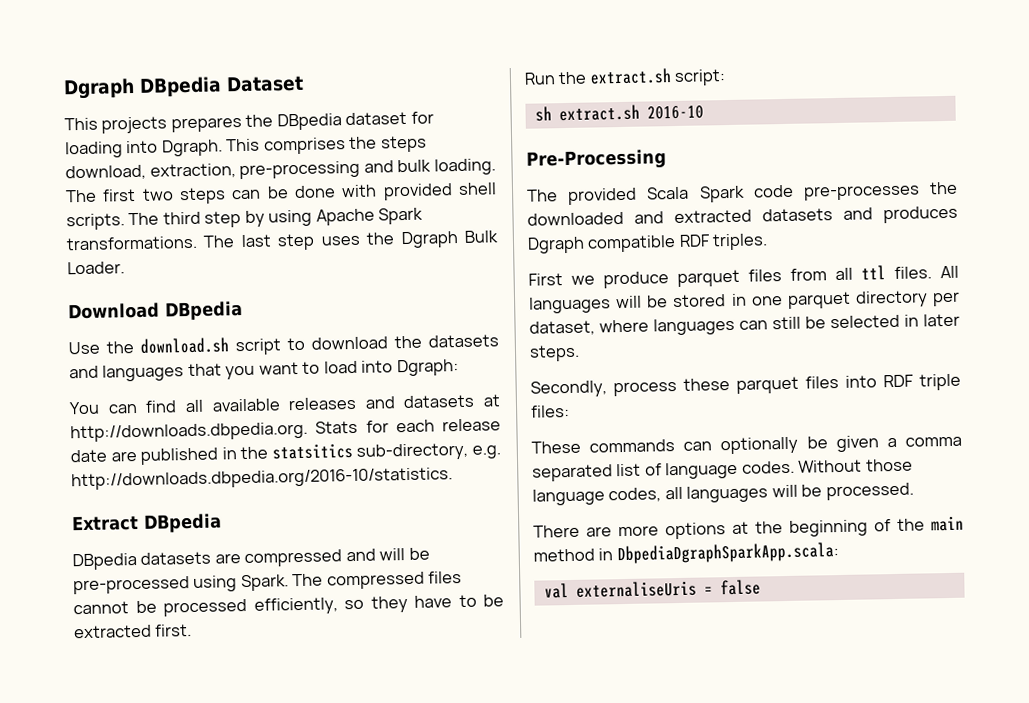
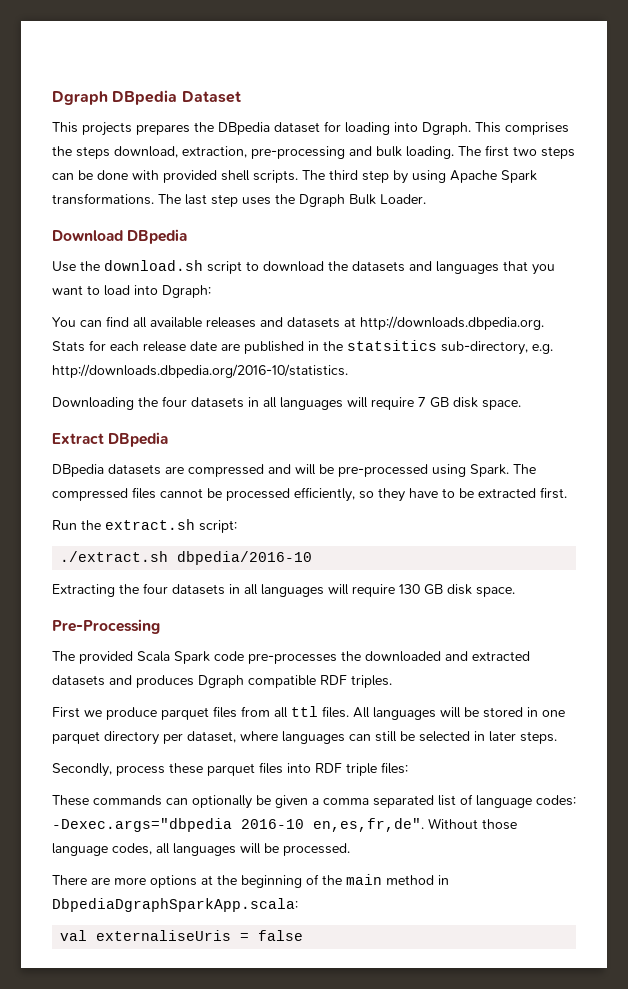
(453, 479) none -> [52,396,521,410] // Downloading the four datasets in all languages will require 7 GB disk space.
[534,104,704,122] sh extract.sh 2016-10 -> [60,551,313,565] [52,583,515,597] ./extract.sh dbpedia/2016-10 // Extracting the four datasets in all languages will require 130 GB disk space.
[741,460,795,474] codes. -> [536,795,576,806] [52,818,424,832] codes: -Dexec.args="dbpedia 2016-10 en,es,fr,de".

